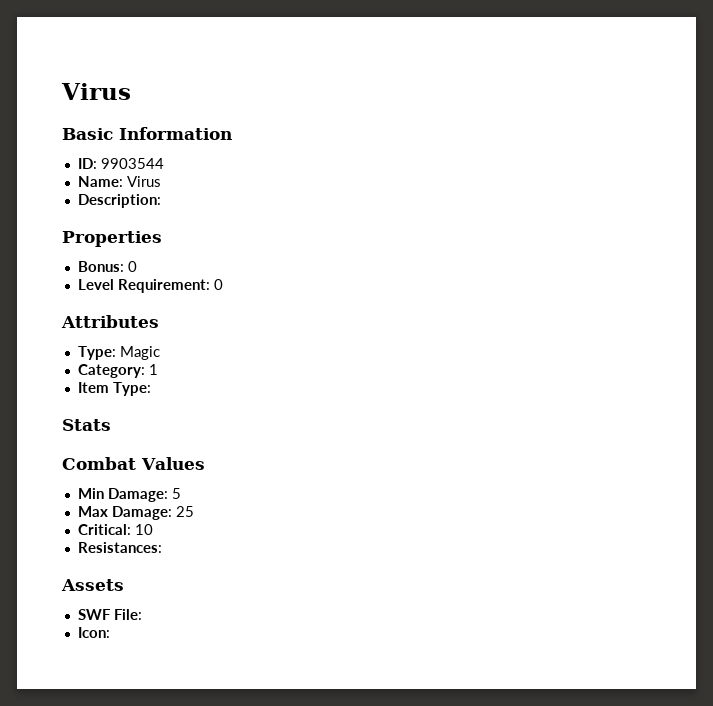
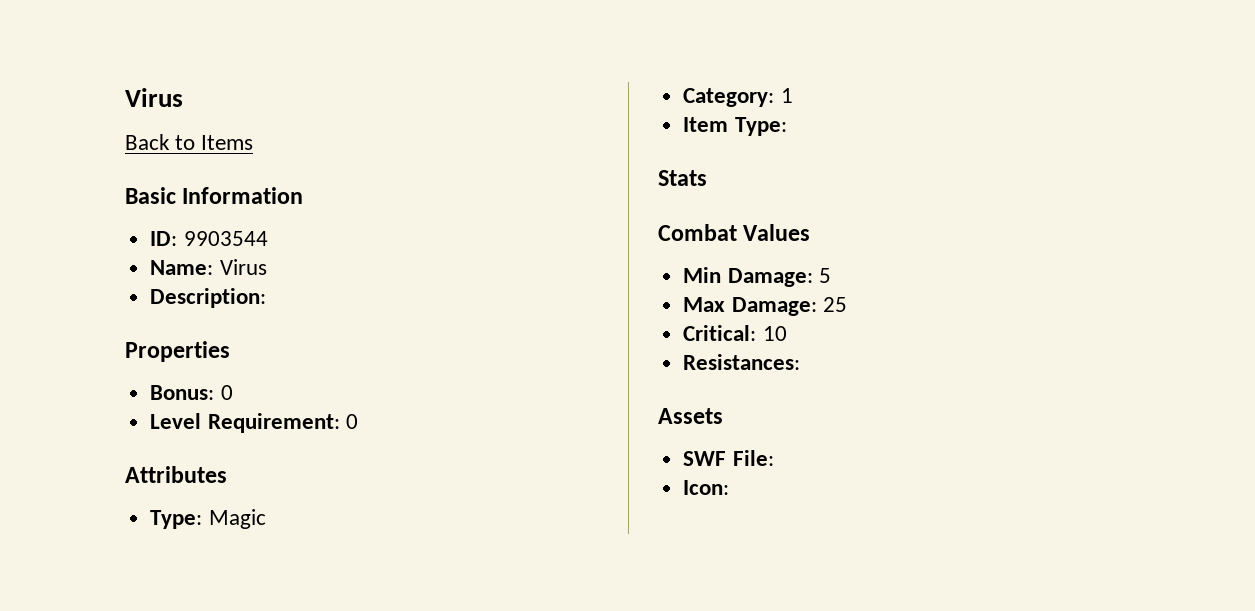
[61,83,131,100] Virus -> [125,88,183,107] [125,134,254,150] Virus // Back to Items

